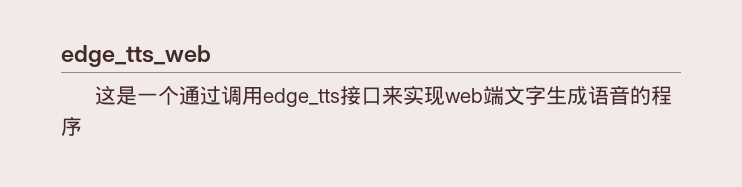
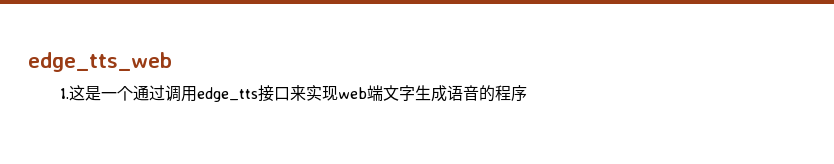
(211, 56) none -> [60,88,70,99] 1.

